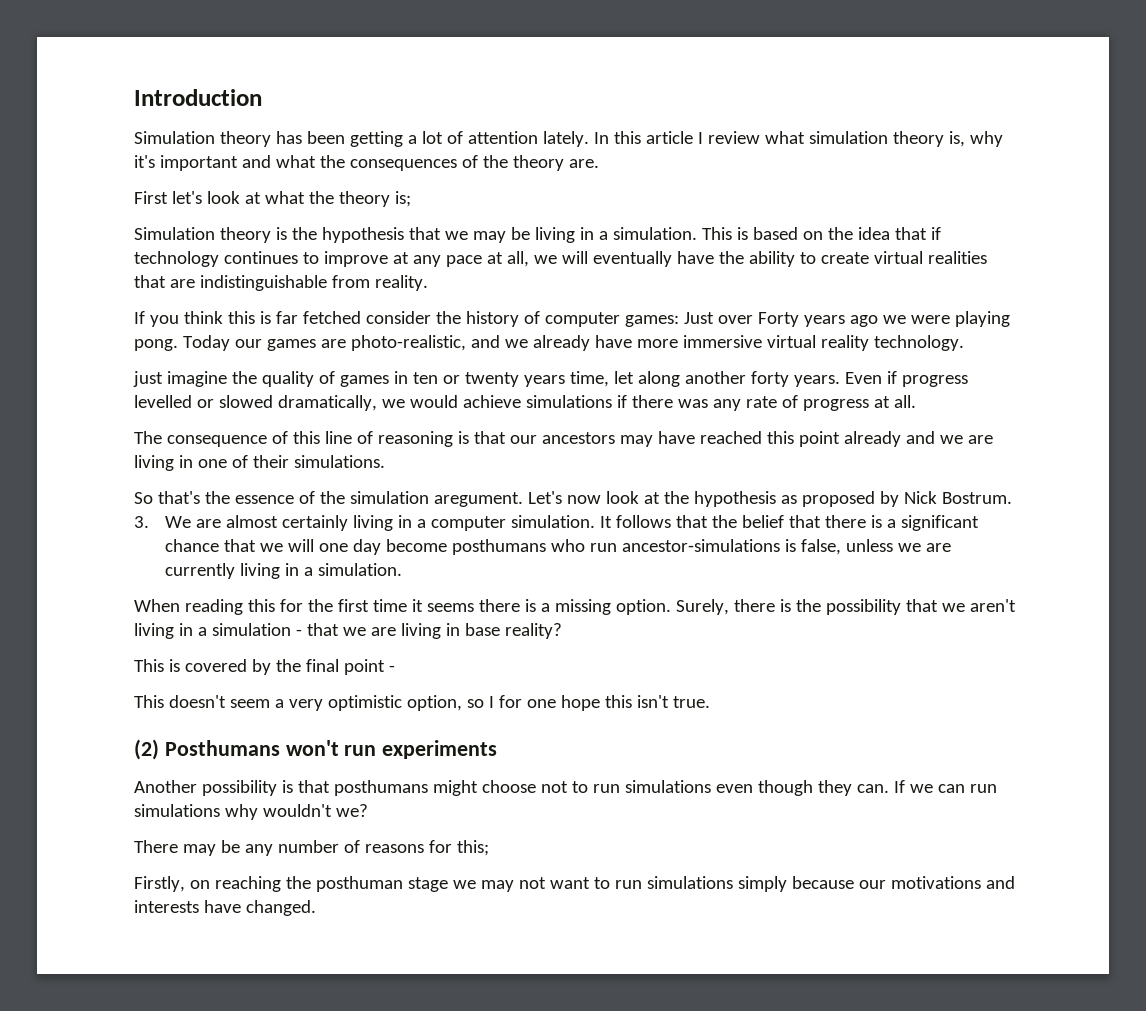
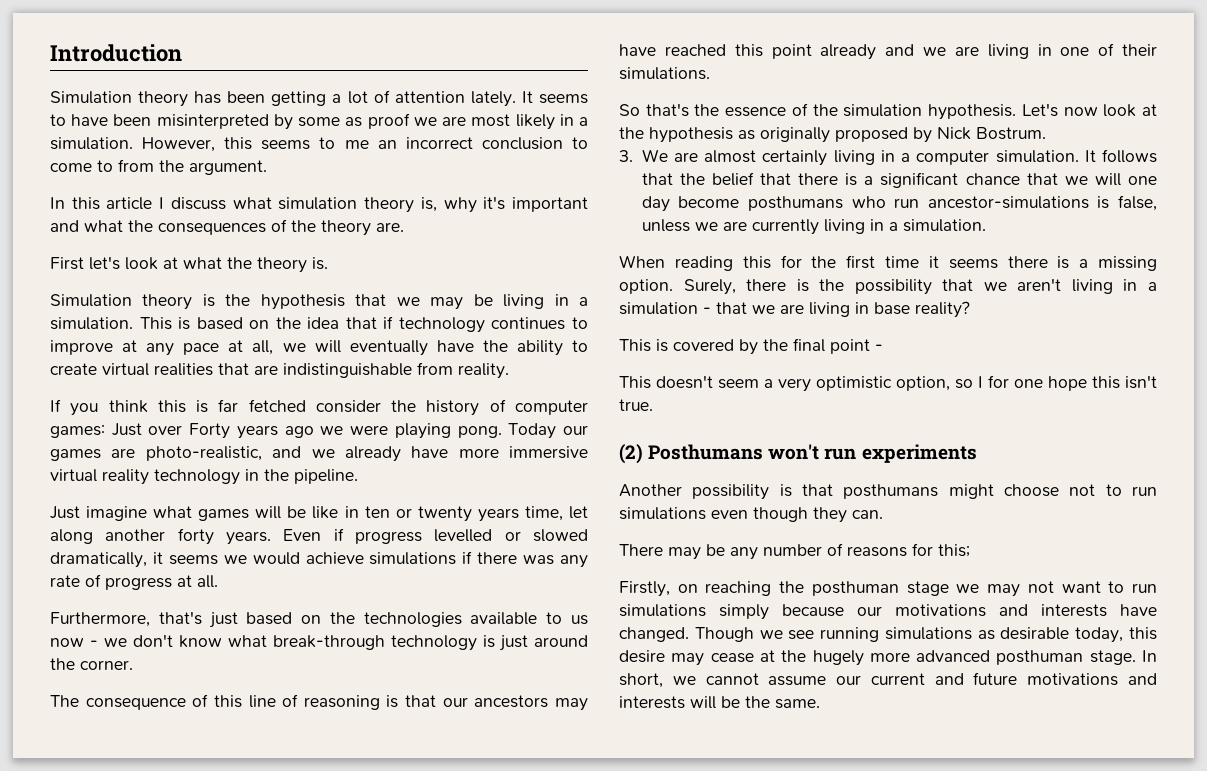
(589, 139) none -> [521,91,588,104] [50,113,588,130] [50,137,588,152] [50,159,267,175] It seems to have been misinterpreted by some as proof we are most likely in a simulation. However, this seems to me an incorrect conclusion to come to from the argument. //
[707,131,760,144] review -> [170,197,226,210] discuss
[394,191,411,207] is; -> [312,257,328,270] is.
[873,335,964,351] [133,371,389,387] technology. // just imagine the quality of games -> [154,469,358,485] [50,506,339,521] technology in the pipeline. // Just imagine what games will be like
(377, 403) none -> [152,552,218,565] it seems
(916, 401) none -> [50,611,588,628] [50,634,588,651] [50,658,133,670] // Furthermore, that's just based on the technologies available to us now - we don't know what break-through technology is just around the corner.
[433,492,523,507] aregument. -> [928,104,1017,120] hypothesis.
(797, 499) none -> [760,127,830,143] originally
[893,780,997,793] [134,804,368,820] If we can run simulations why wouldn't we? -> (883, 514) none
(316, 908) none -> [694,627,1157,643] [619,650,1157,666] [619,672,1157,688] [619,696,820,709] Though we see running simulations as desirable today, this desire may cease at the hugely more advanced posthuman stage. In short, we cannot assume our current and future motivations and interests will be the same.

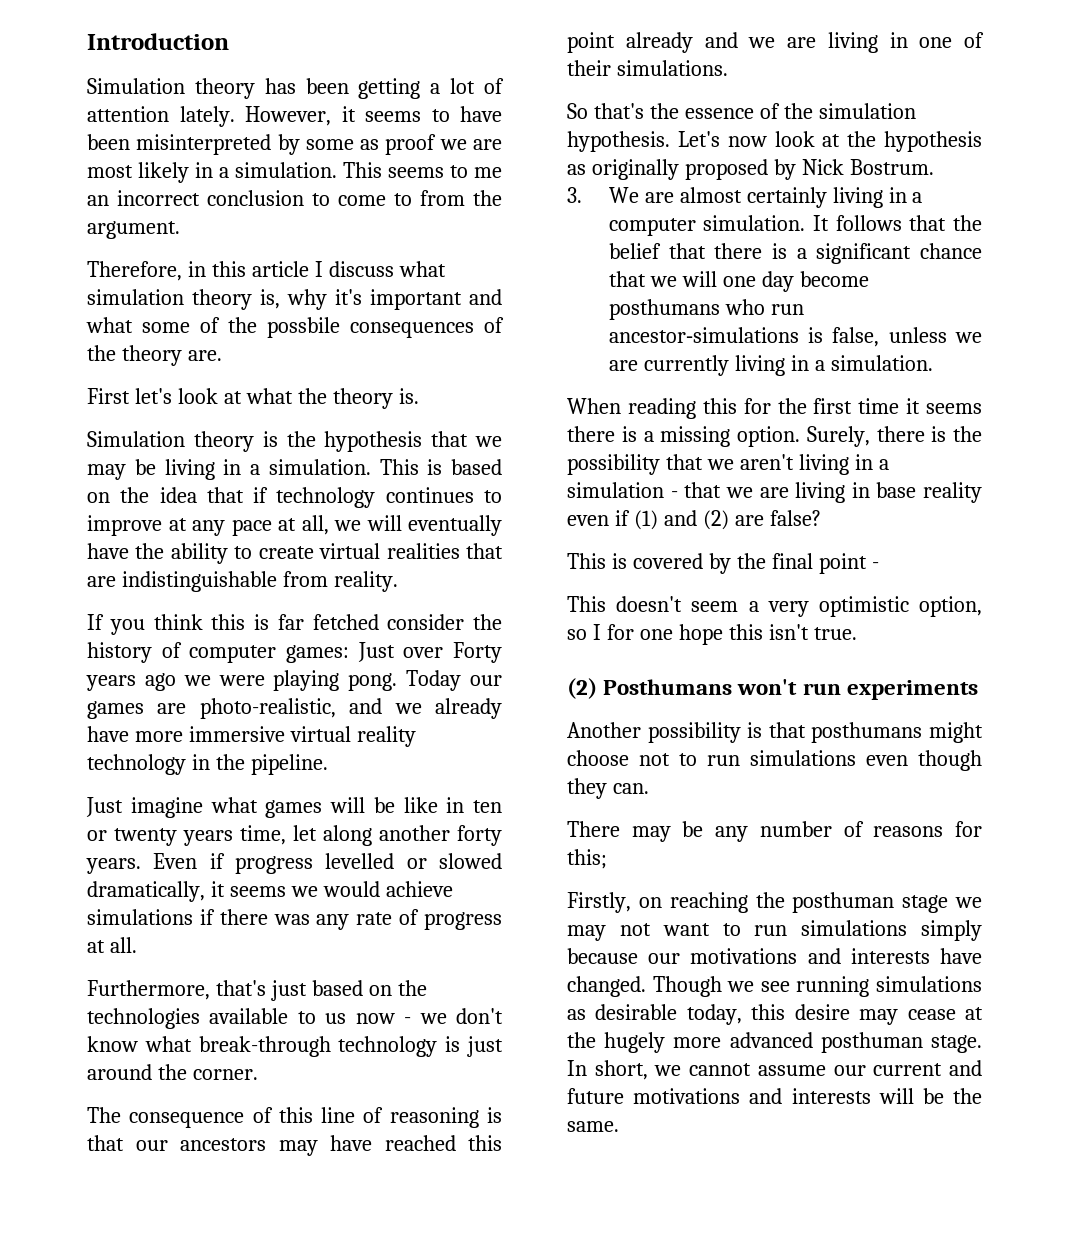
[521,91,533,103] It -> [245,106,356,126] However, it
[142,137,253,152] However, this -> [343,162,382,178] This
[50,197,65,209] In -> [87,261,206,281] Therefore, in
[128,220,153,232] the -> [142,317,340,338] some of the possbile
[915,301,970,318] reality? -> [923,482,982,503] [567,510,821,530] reality even if (1) and (2) are false?

